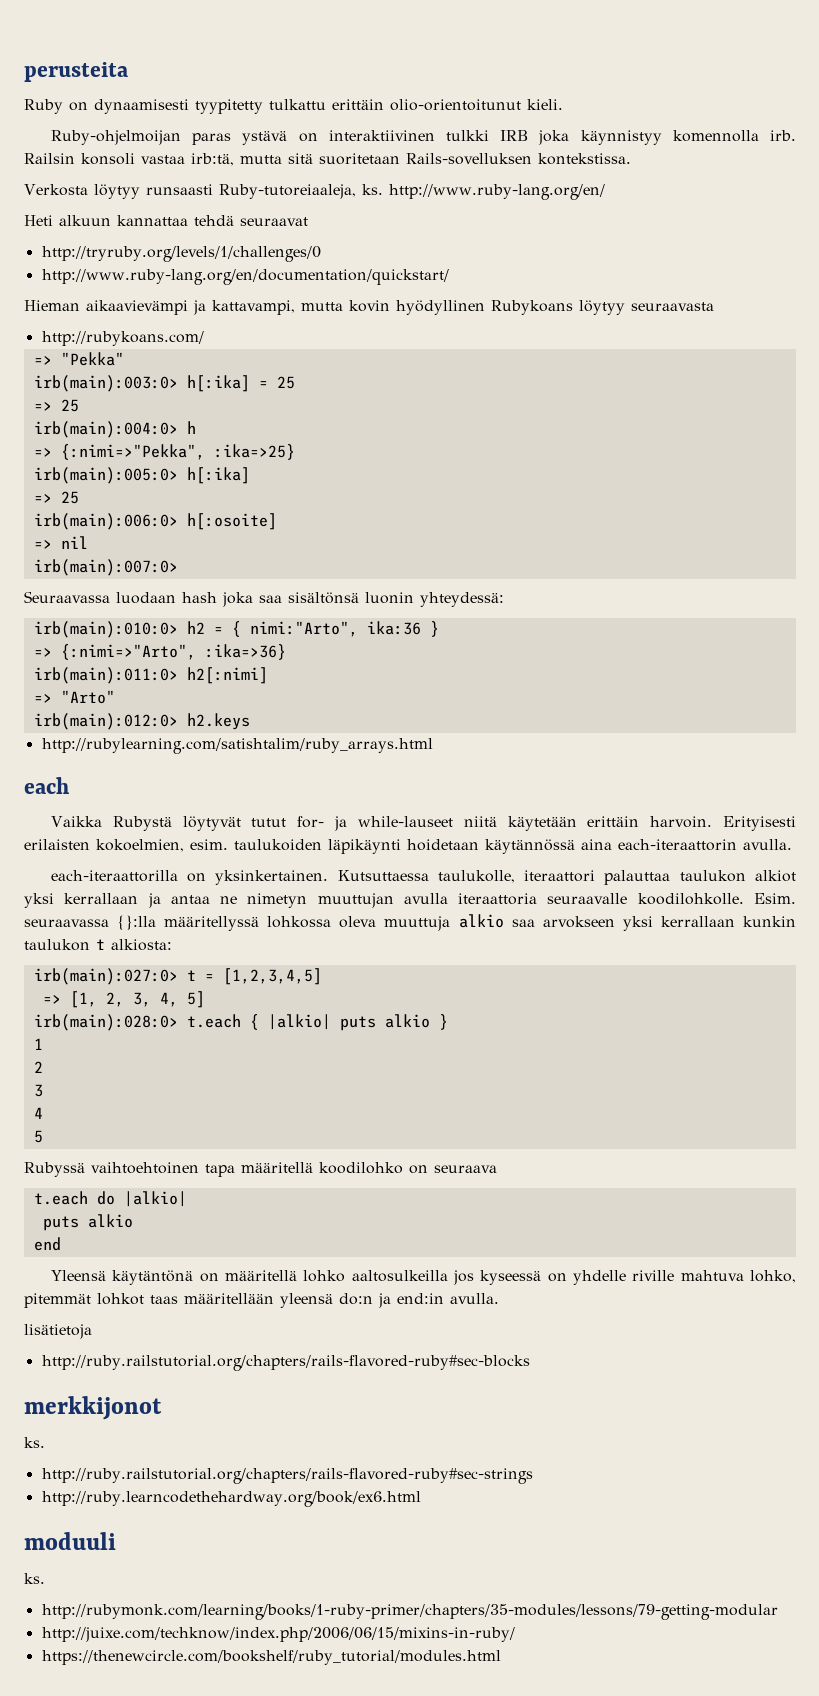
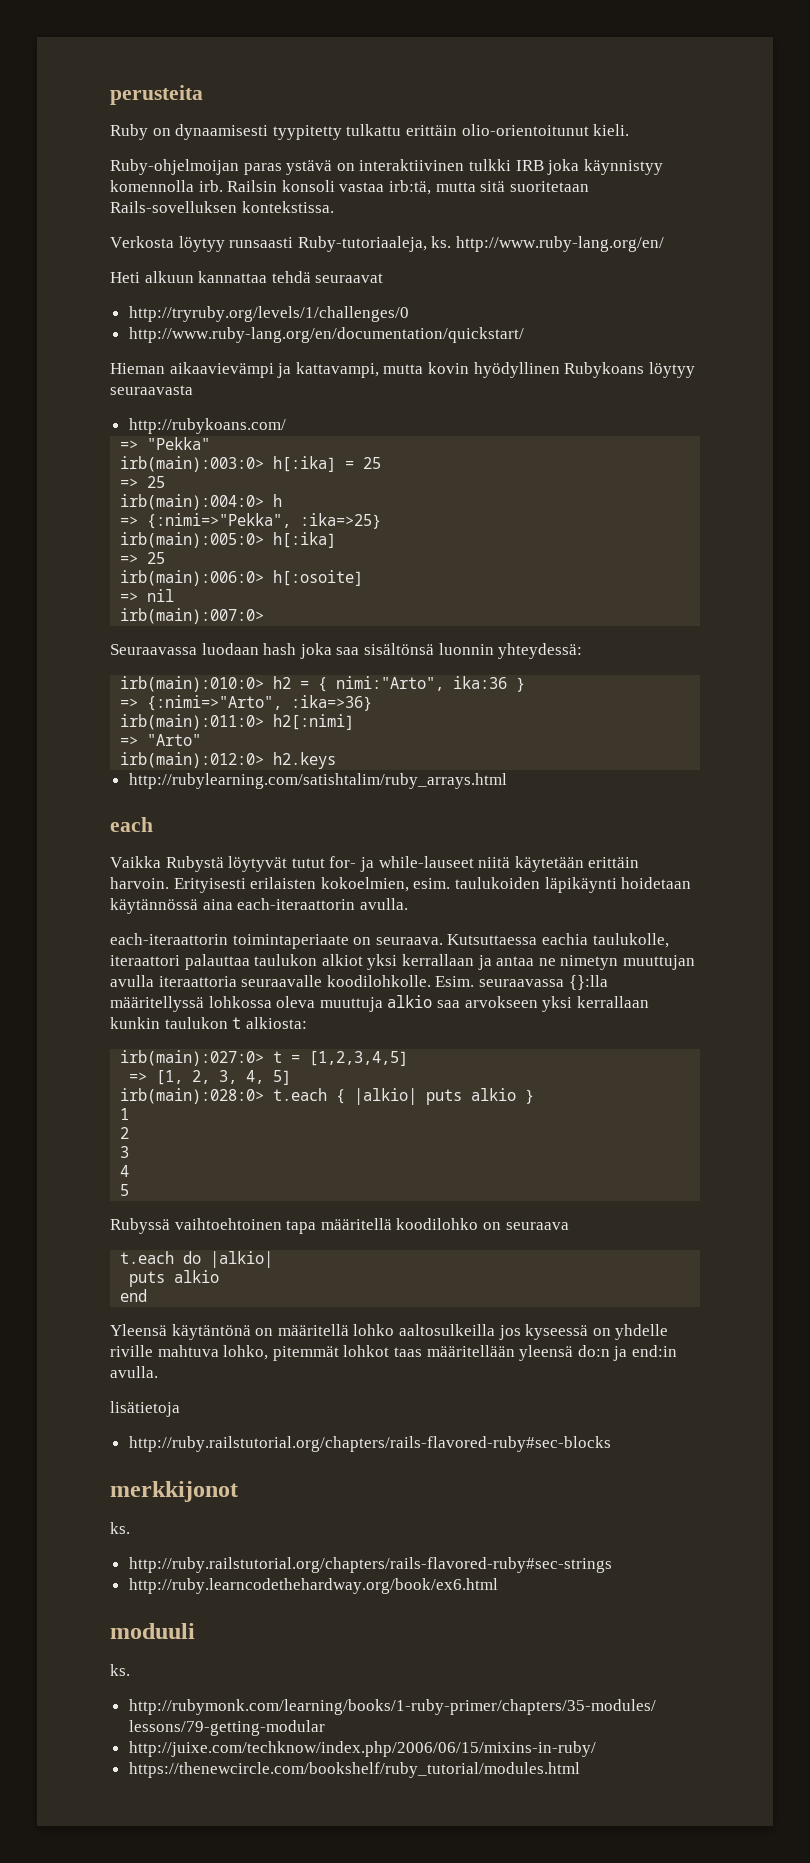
[218,184,356,199] Ruby-tutoreiaaleja, -> [297,236,427,252] Ruby-tutoriaaleja,
[365,592,414,604] luonin -> [438,643,494,655] luonnin
[50,870,429,885] each-iteraattorilla on yksinkertainen. Kutsuttaessa -> [110,933,588,949] each-iteraattorin toimintaperiaate on seuraava. Kutsuttaessa eachia

